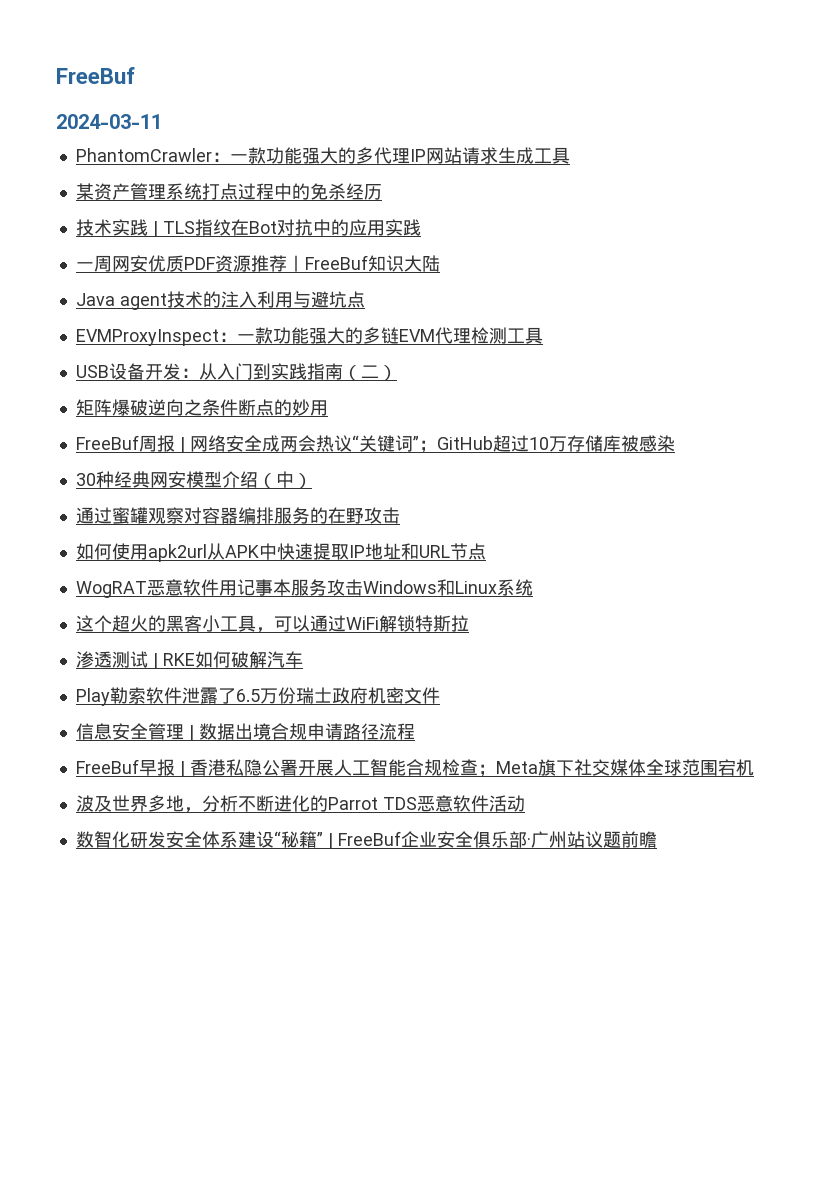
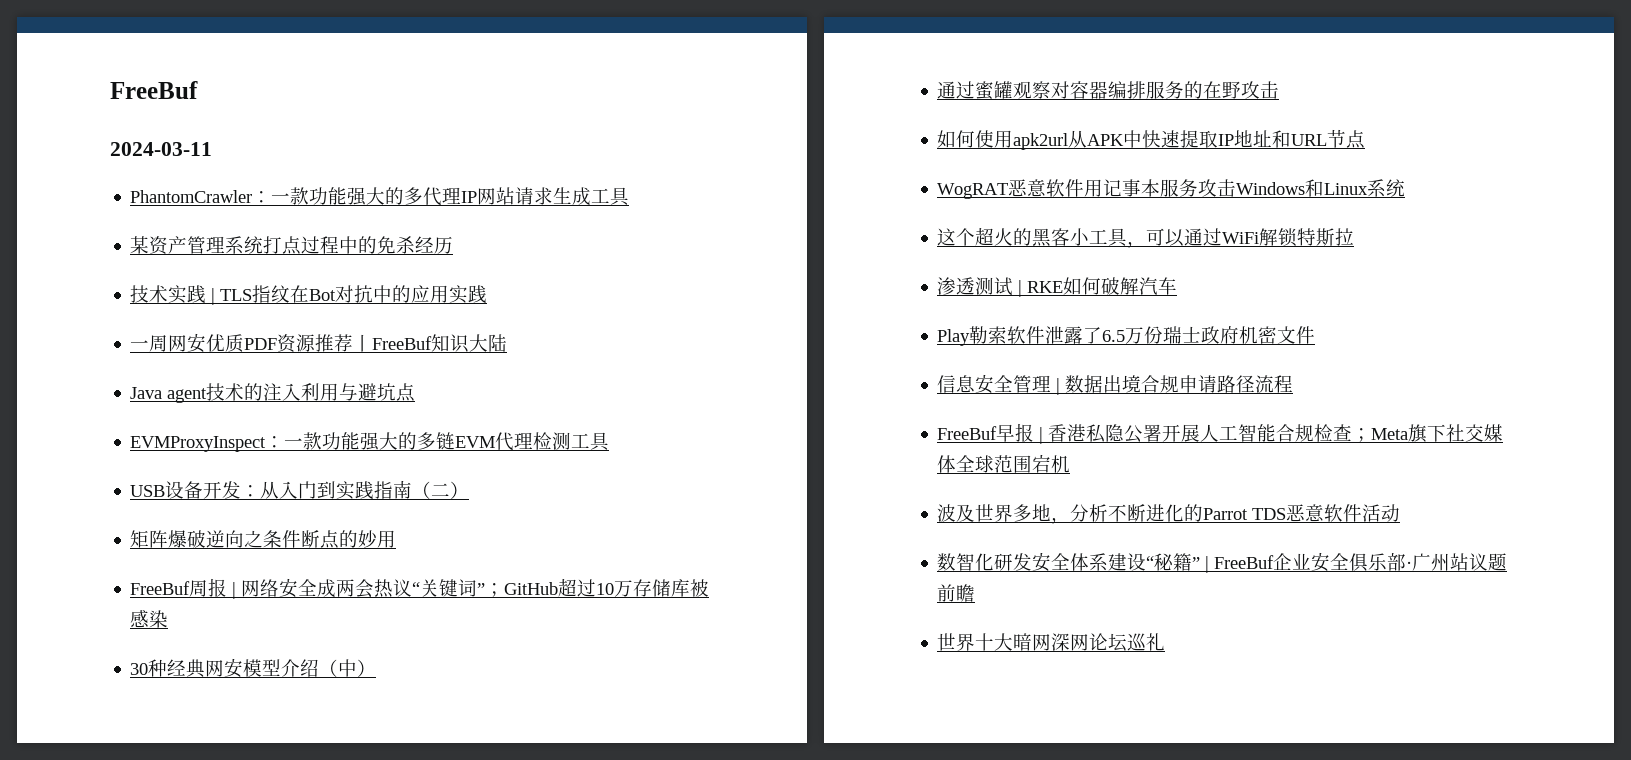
(657, 839) none -> [937,633,1166,652] // 世界十大暗网深网论坛巡礼

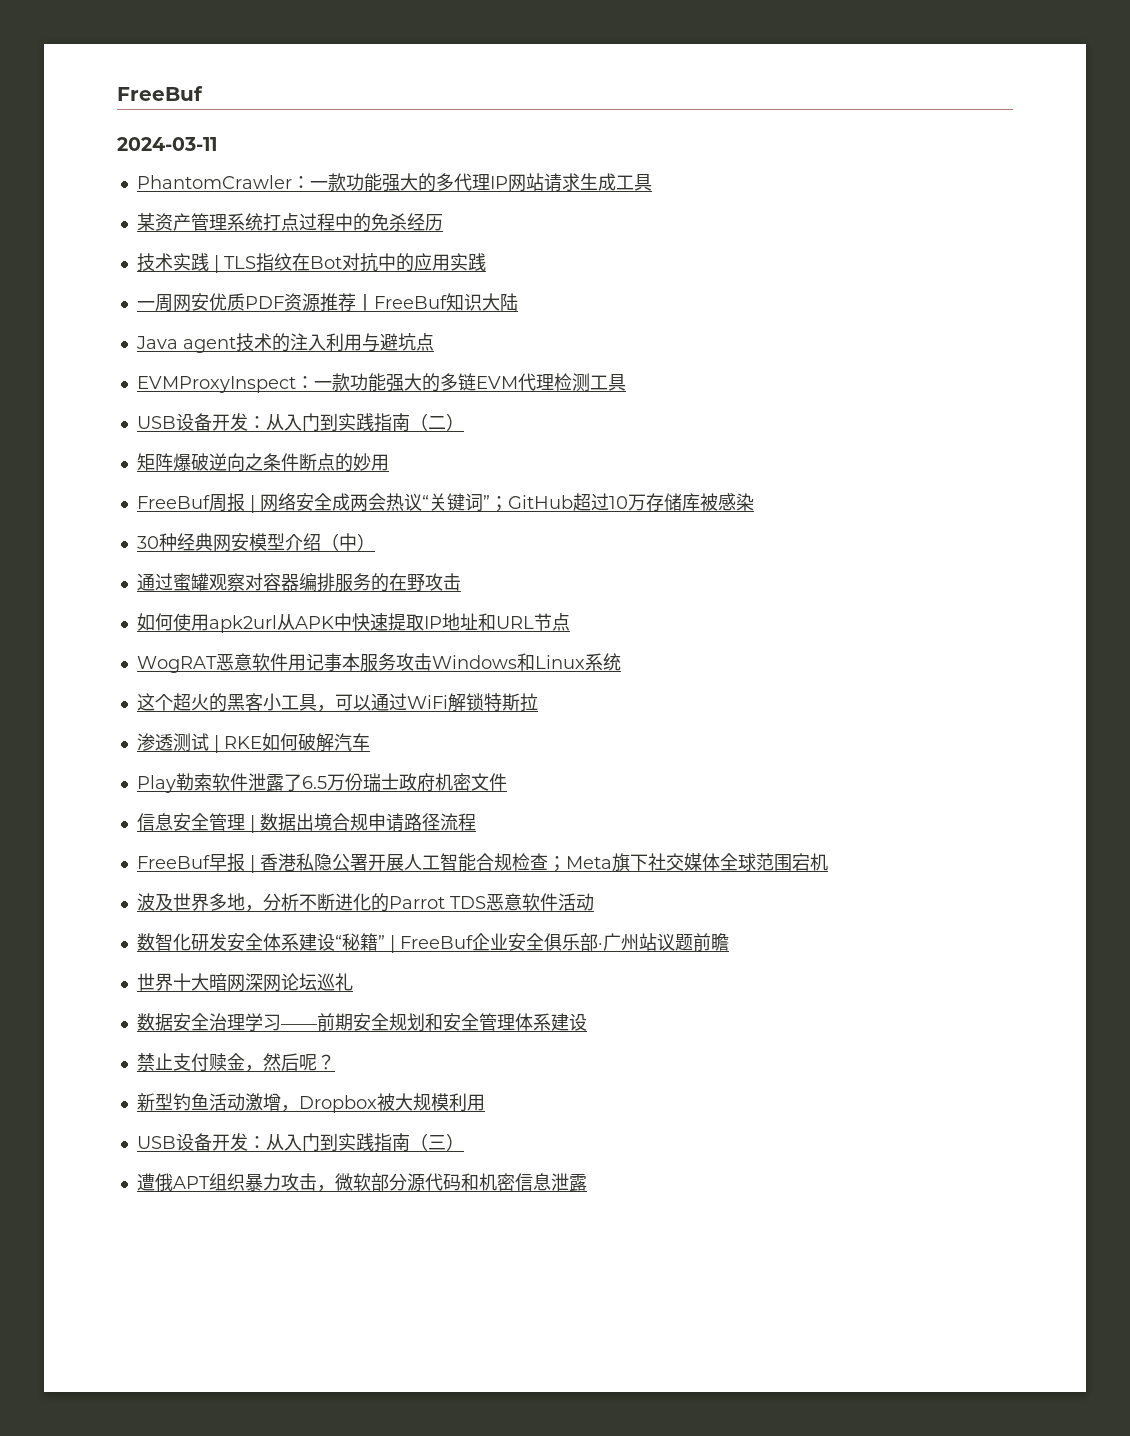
(1166, 642) none -> [136,1013,587,1031] [136,1053,335,1072] [136,1093,485,1113] [136,1133,464,1152] [136,1173,587,1192] // 数据安全治理学习——前期安全规划和安全管理体系建设 // 禁止支付赎金，然后呢？ // 新型钓鱼活动激增，Dropbox被大规模利用 // USB设备开发：从入门到实践指南（三） // 遭俄APT组织暴力攻击，微软部分源代码和机密信息泄露

